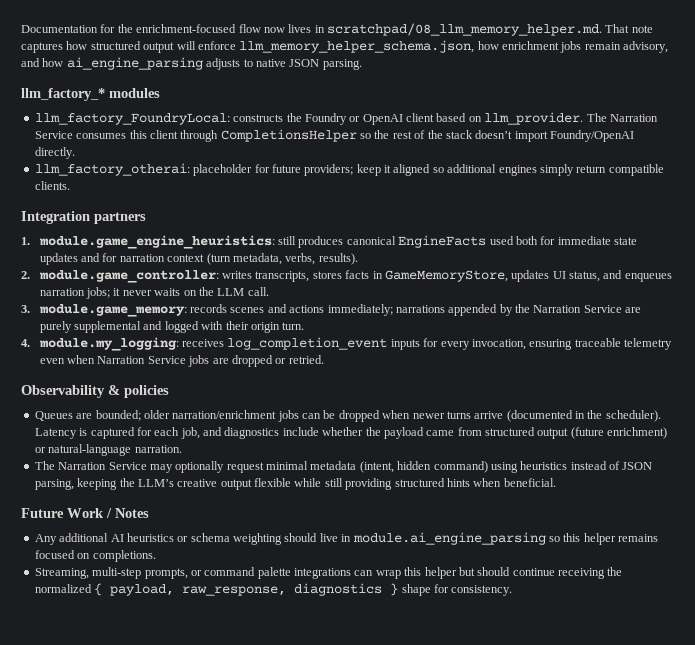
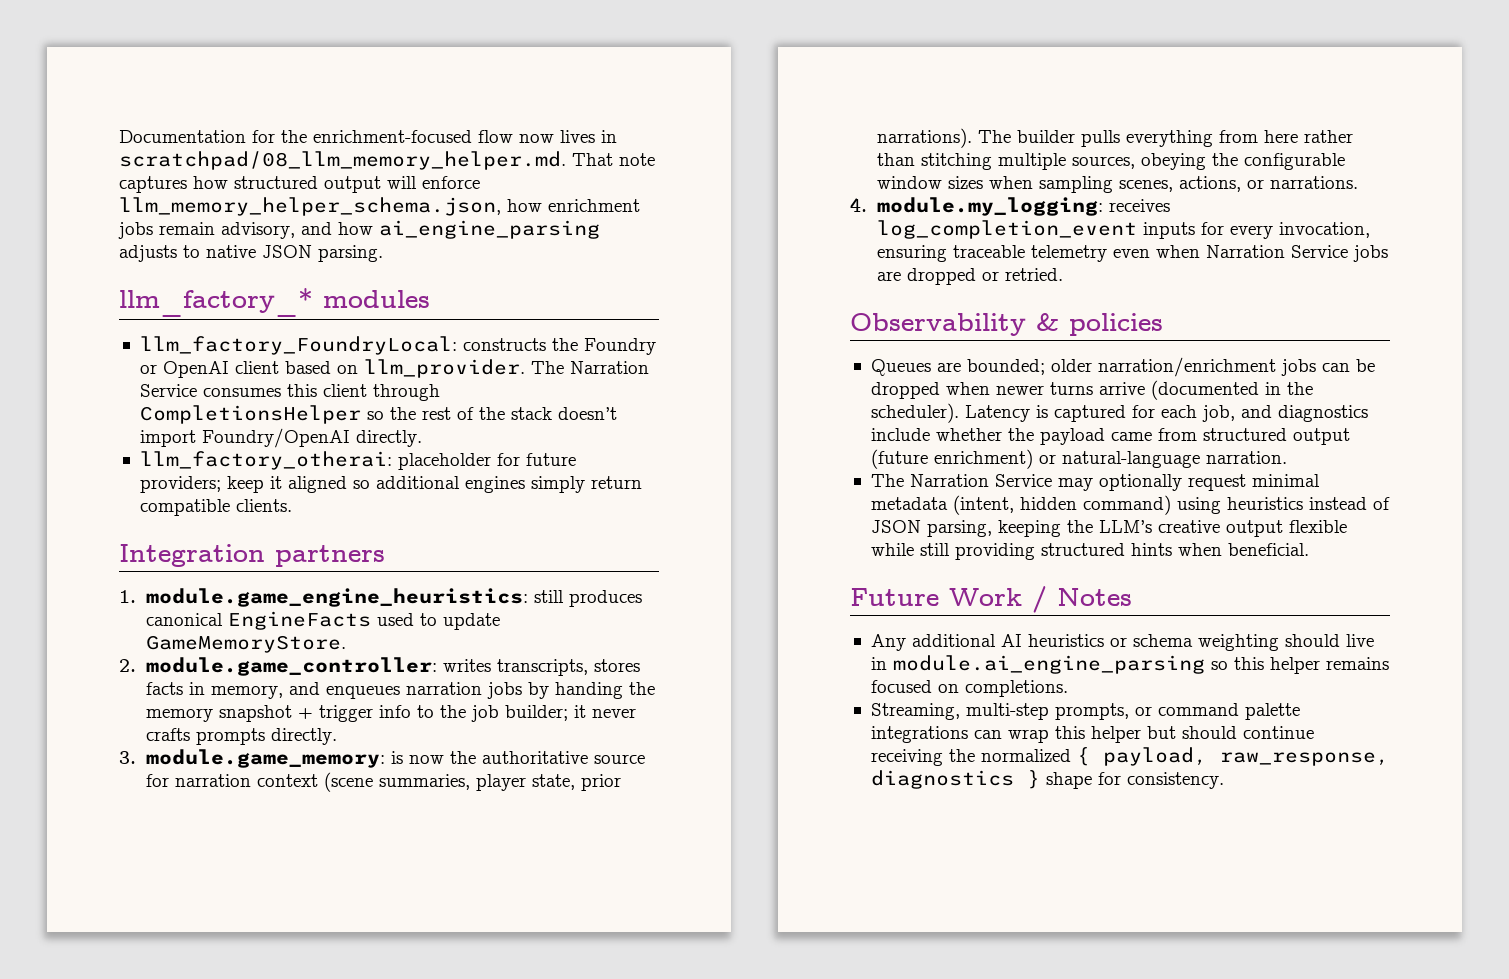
[515,236,637,245] [39,253,358,265] both for immediate state updates and for narration context (turn metadata, verbs, results). -> [420,613,501,630] [146,635,347,653] to update GameMemoryStore.
[384,270,672,282] [39,287,269,299] [21,304,642,317] [39,321,305,333] GameMemoryStore, updates UI status, and enqueues narration jobs; it never waits on the LLM call. // 3. module.game_memory: records scenes and actions immediately; narrations appended by the Narration Service are purely supplemental and logged with their origin turn. -> [211,682,656,699] [146,705,637,722] [146,728,338,745] [119,749,646,768] [146,772,622,792] [877,128,1354,148] [877,153,1346,170] [877,176,1359,193] memory, and enqueues narration jobs by handing the memory snapshot + trigger info to the job builder; it never crafts prompts directly. // 3. module.game_memory: is now the authoritative source for narration context (scene summaries, player state, prior narrations). The builder pulls everything from here rather than stitching multiple sources, obeying the configurable window sizes when sampling scenes, actions, or narrations.

